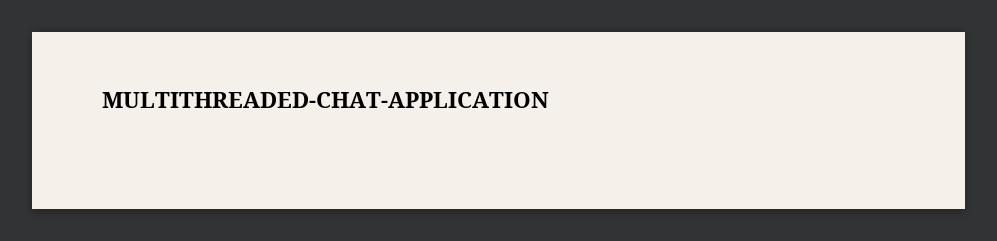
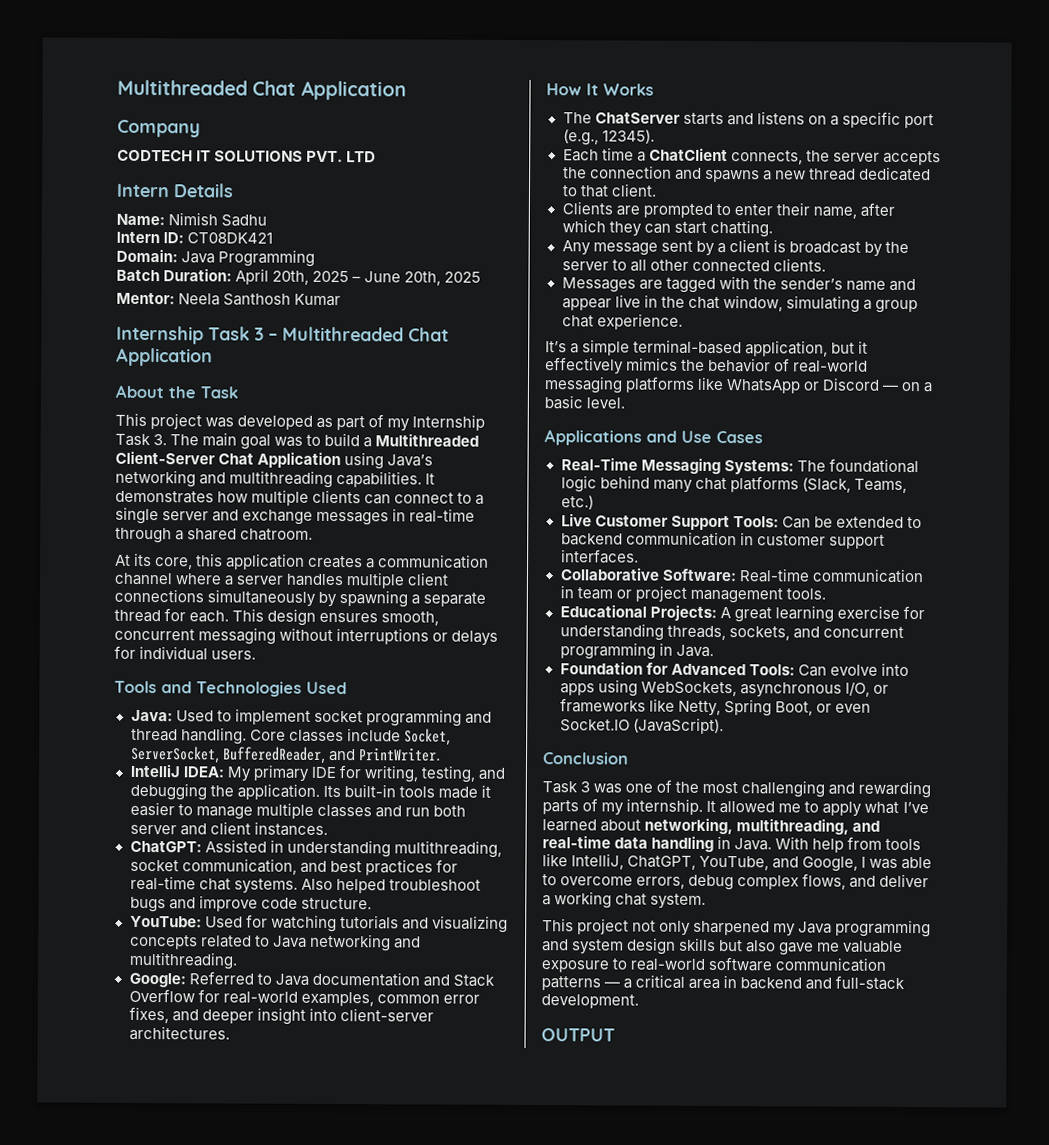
[102,92,549,108] MULTITHREADED-CHAT-APPLICATION -> [117,79,407,101] [117,119,201,138] [117,149,377,163] [116,183,234,198] [116,212,268,227] [116,231,274,244] [116,248,316,267] [116,268,482,286] [116,292,342,307] [116,325,449,345] [116,347,213,367] [115,384,238,399] [115,412,486,432] [115,432,480,450] [115,450,434,470] [115,469,436,488] [115,489,485,506] [115,506,476,526] [115,527,314,544] [115,552,490,570] [114,572,449,589] [114,588,487,608] [114,608,440,626] [114,627,499,646] [114,645,257,661] [114,680,347,697] [130,708,492,727] [130,727,451,745] [130,745,441,763] [129,763,505,783] [129,782,491,801] [129,801,466,820] [129,821,328,836] [129,839,502,858] [129,858,458,876] [129,875,481,894] [129,895,372,913] [129,914,508,933] [129,933,421,952] [128,951,238,970] [128,971,495,988] [128,988,480,1007] [128,1006,434,1025] [128,1025,230,1041] [546,83,654,96] [562,111,934,129] [562,129,655,146] [562,147,941,166] [562,165,931,183] [561,183,657,198] [561,201,895,219] [561,219,773,238] [561,239,909,257] [561,258,826,272] [561,276,916,293] [561,294,918,314] [561,313,683,330] [545,339,869,357] [545,357,869,375] [544,376,934,394] [544,395,626,410] [544,429,763,446] [560,457,919,475] [560,475,907,493] [560,495,594,510] [560,513,922,531] [560,531,885,549] [560,549,639,564] [559,567,924,584] [559,585,826,604] [559,604,925,623] [559,623,904,641] [559,642,714,660] [559,661,909,677] [559,679,889,698] [559,698,871,717] [559,717,724,735] [542,752,629,765] [542,779,932,799] [542,798,929,817] [542,817,881,835] [542,835,922,853] [542,853,933,872] [542,873,930,891] [542,891,707,909] [542,918,932,938] [542,937,904,956] [541,956,887,973] [541,974,906,991] [541,994,639,1009] [541,1028,615,1042] Multithreaded Chat Application // Company // CODTECH IT SOLUTIONS PVT. LTD // Intern Details // Name: Nimish Sadhu // Intern ID: CT08DK421 // Domain: Java Programming // Batch Duration: April 20th, 2025 – June 20th, 2025 // Mentor: Neela Santhosh Kumar // Internship Task 3 – Multithreaded Chat Application // About the Task // This project was developed as part of my Internship Task 3. The main goal was to build a Multithreaded Client-Server Chat Application using Java’s networking and multithreading capabilities. It demonstrates how multiple clients can connect to a single server and exchange messages in real-time through a shared chatroom. // At its core, this application creates a communication channel where a server handles multiple client connections simultaneously by spawning a separate thread for each. This design ensures smooth, concurrent messaging without interruptions or delays for individual users. // Tools and Technologies Used // Java: Used to implement socket programming and thread handling. Core classes include Socket, ServerSocket, BufferedReader, and PrintWriter. // IntelliJ IDEA: My primary IDE for writing, testing, and debugging the application. Its built-in tools made it easier to manage multiple classes and run both server and client instances. // ChatGPT: Assisted in understanding multithreading, socket communication, and best practices for real-time chat systems. Also helped troubleshoot bugs and improve code structure. // YouTube: Used for watching tutorials and visualizing concepts related to Java networking and multithreading. // Google: Referred to Java documentation and Stack Overflow for real-world examples, common error fixes, and deeper insight into client-server architectures. // How It Works // The ChatServer starts and listens on a specific port (e.g., 12345). // Each time a ChatClient connects, the server accepts the connection and spawns a new thread dedicated to that client. // Clients are prompted to enter their name, after which they can start chatting. // Any message sent by a client is broadcast by the server to all other connected clients. // Messages are tagged with the sender’s name and appear live in the chat window, simulating a group chat experience. // It’s a simple terminal-based application, but it effectively mimics the behavior of real-world messaging platforms like WhatsApp or Discord — on a basic level. // Applications and Use Cases // Real-Time Messaging Systems: The foundational logic behind many chat platforms (Slack, Teams, etc.) // Live Customer Support Tools: Can be extended to backend communication in customer support interfaces. // Collaborative Software: Real-time communication in team or project management tools. // Educational Projects: A great learning exercise for understanding threads, sockets, and concurrent programming in Java. // Foundation for Advanced Tools: Can evolve into apps using WebSockets, asynchronous I/O, or frameworks like Netty, Spring Boot, or even Socket.IO (JavaScript). // Conclusion // Task 3 was one of the most challenging and rewarding parts of my internship. It allowed me to apply what I’ve learned about networking, multithreading, and real-time data handling in Java. With help from tools like IntelliJ, ChatGPT, YouTube, and Google, I was able to overcome errors, debug complex flows, and deliver a working chat system. // This project not only sharpened my Java programming and system design skills but also gave me valuable exposure to real-world software communication patterns — a critical area in backend and full-stack development. // OUTPUT

